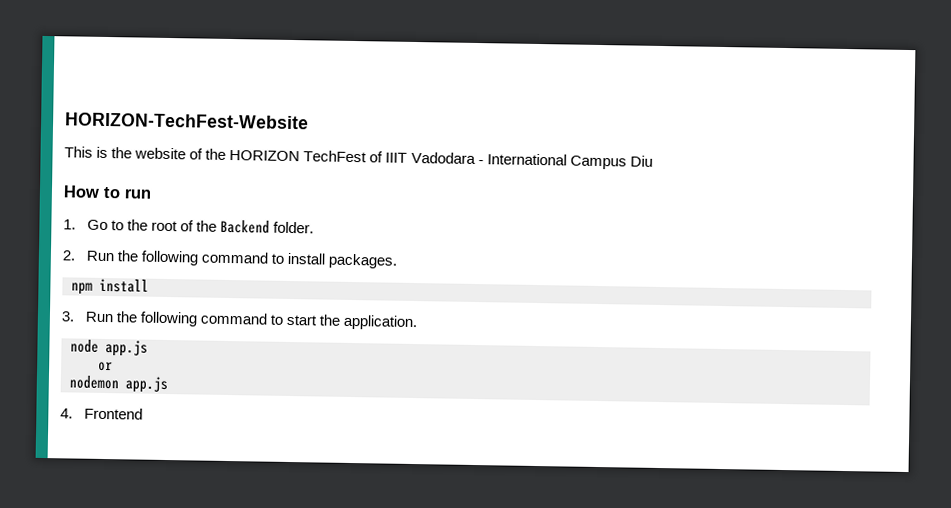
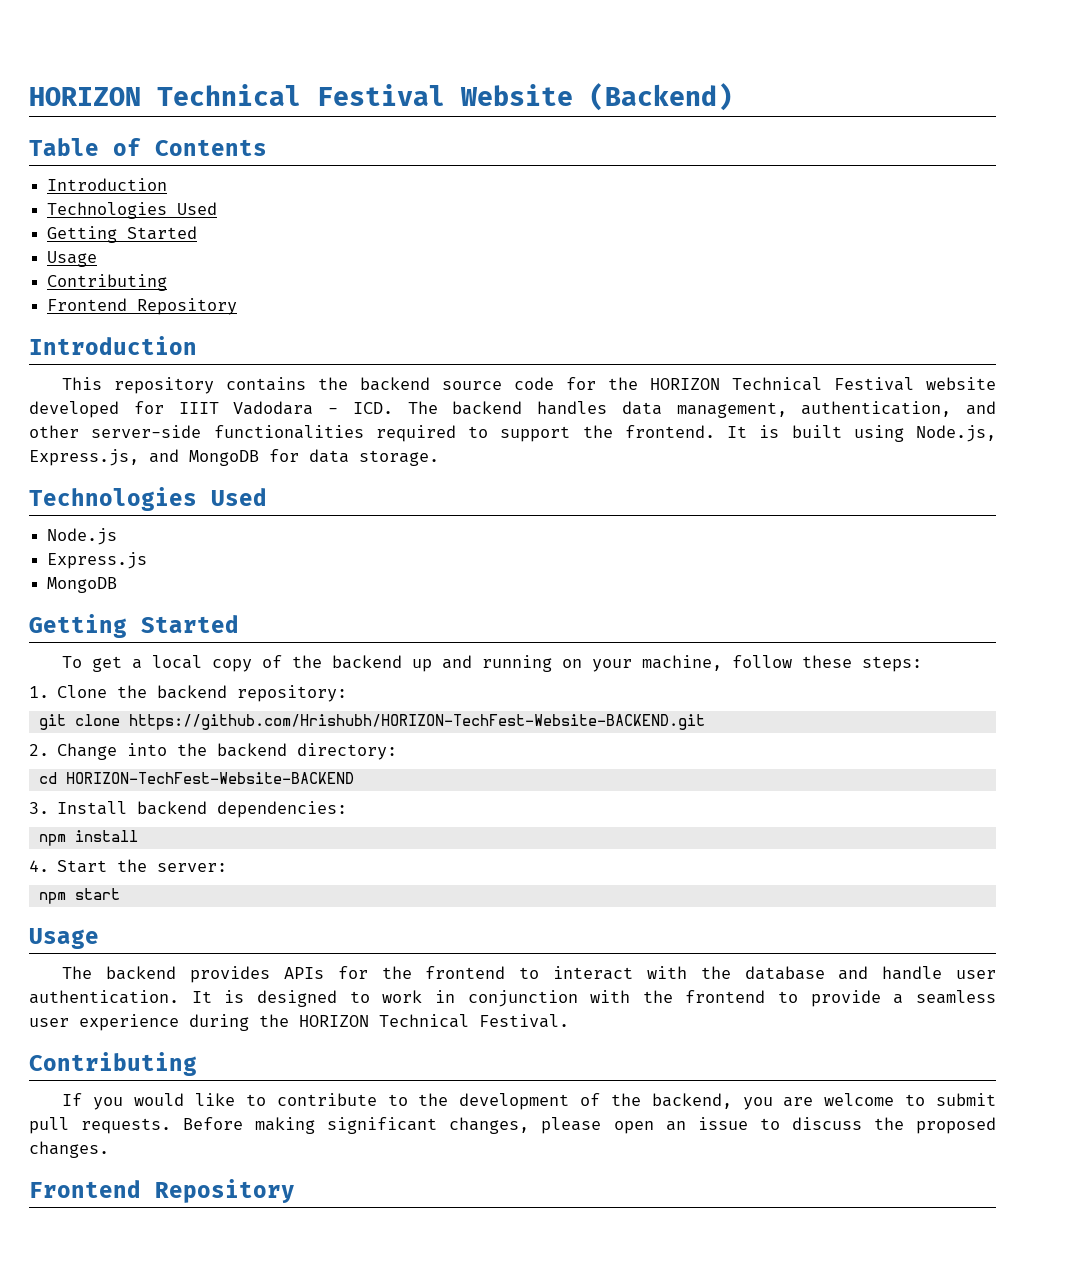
[65,112,309,130] [64,146,653,170] [63,185,152,199] [63,219,315,234] [62,250,398,269] [71,278,149,295] [61,311,418,331] [70,339,148,357] [98,361,113,372] [69,375,168,394] [60,407,143,420] HORIZON-TechFest-Website // This is the website of the HORIZON TechFest of IIIT Vadodara - International Campus Diu // How to run // 1. Go to the root of the Backend folder. // 2. Run the following command to install packages. // npm install // 3. Run the following command to start the application. // node app.js // or // nodemon app.js // 4. Frontend -> [29,83,733,111] [29,138,267,156] [47,178,168,191] [47,202,218,219] [47,226,198,243] [47,251,98,267] [47,274,168,291] [47,298,238,315] [29,336,197,355] [62,377,997,394] [29,401,996,418] [29,425,996,442] [29,449,439,466] [29,487,267,511] [47,528,118,545] [47,552,148,569] [47,577,118,593] [29,614,239,638] [62,655,923,672] [29,685,348,702] [38,714,705,730] [29,743,398,760] [38,772,354,784] [29,801,348,818] [38,830,138,846] [29,859,228,873] [38,888,120,904] [29,928,99,949] [62,966,996,983] [29,990,996,1007] [29,1014,569,1031] [29,1052,197,1076] [62,1093,996,1110] [29,1117,997,1134] [29,1141,109,1158] [29,1179,295,1203] HORIZON Technical Festival Website (Backend) // Table of Contents // Introduction // Technologies Used // Getting Started // Usage // Contributing // Frontend Repository // Introduction // This repository contains the backend source code for the HORIZON Technical Festival website developed for IIIT Vadodara - ICD. The backend handles data management, authentication, and other server-side functionalities required to support the frontend. It is built using Node.js, Express.js, and MongoDB for data storage. // Technologies Used // Node.js // Express.js // MongoDB // Getting Started // To get a local copy of the backend up and running on your machine, follow these steps: // 1. Clone the backend repository: // git clone https://github.com/Hrishubh/HORIZON-TechFest-Website-BACKEND.git // 2. Change into the backend directory: // cd HORIZON-TechFest-Website-BACKEND // 3. Install backend dependencies: // npm install // 4. Start the server: // npm start // Usage // The backend provides APIs for the frontend to interact with the database and handle user authentication. It is designed to work in conjunction with the frontend to provide a seamless user experience during the HORIZON Technical Festival. // Contributing // If you would like to contribute to the development of the backend, you are welcome to submit pull requests. Before making significant changes, please open an issue to discuss the proposed changes. // Frontend Repository

